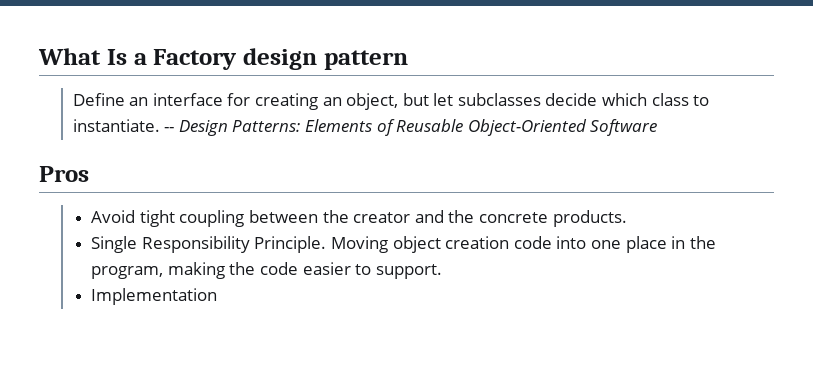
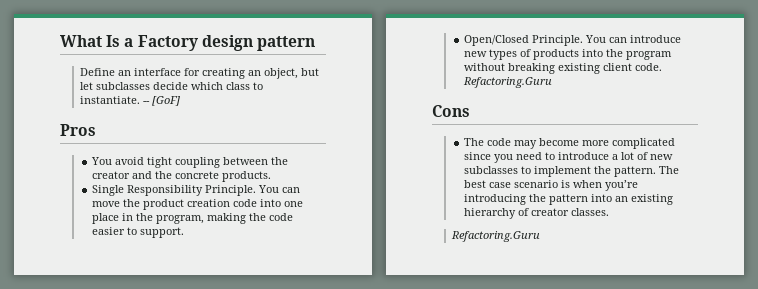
[178,119,658,136] Design Patterns: Elements of Reusable Object-Oriented Software -> [152,96,181,106] [GoF]
[91,210,136,223] Avoid -> [91,157,145,165] You avoid
[331,236,441,253] Moving object -> [258,185,301,193] [92,199,185,210] You can move the product
[91,288,218,305] Implementation -> [464,35,682,46] [464,49,673,60] [464,63,663,74] [463,77,553,88] [432,105,470,117] [464,138,676,149] [464,152,674,163] [464,166,680,177] [464,180,639,191] [464,194,674,205] [464,208,610,219] [451,231,541,242] Open/Closed Principle. You can introduce new types of products into the program without breaking existing client code. Refactoring.Guru // Cons // The code may become more complicated since you need to introduce a lot of new subclasses to implement the pattern. The best case scenario is when you’re introducing the pattern into an existing hierarchy of creator classes. // Refactoring.Guru

